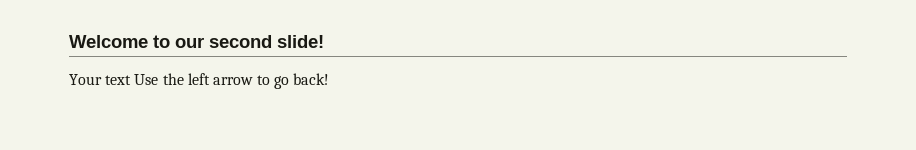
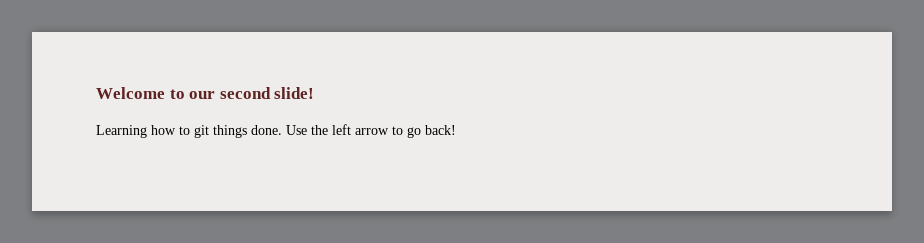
[69,74,132,85] Your text -> [96,125,282,138] Learning how to git things done.

